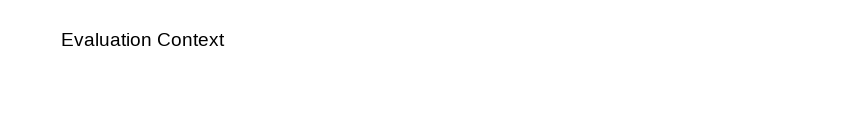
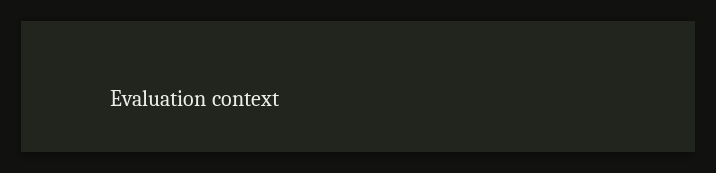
[157,33,226,46] Context -> [211,93,280,106] context

